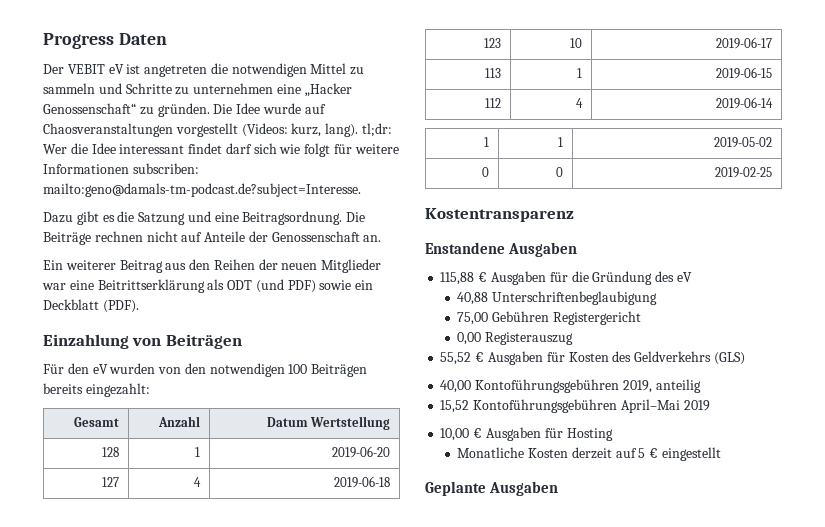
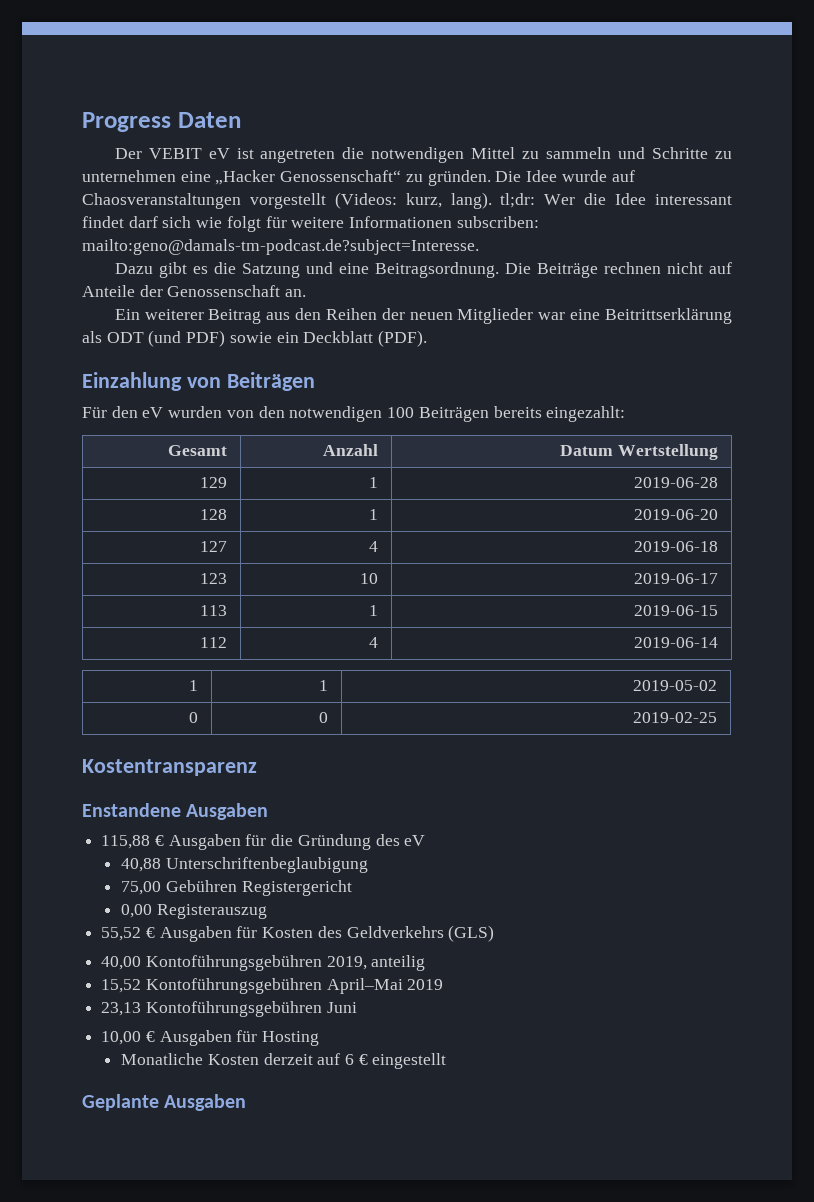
(390, 423) none -> [200,477,228,488] [369,477,379,488] [634,477,719,488] // 129 | 1 | 2019-06-28
(710, 405) none -> [101,1001,357,1017] // 23,13 Kontoführungsgebühren Juni
[638,448,646,458] 5 -> [344,1054,354,1065] 6

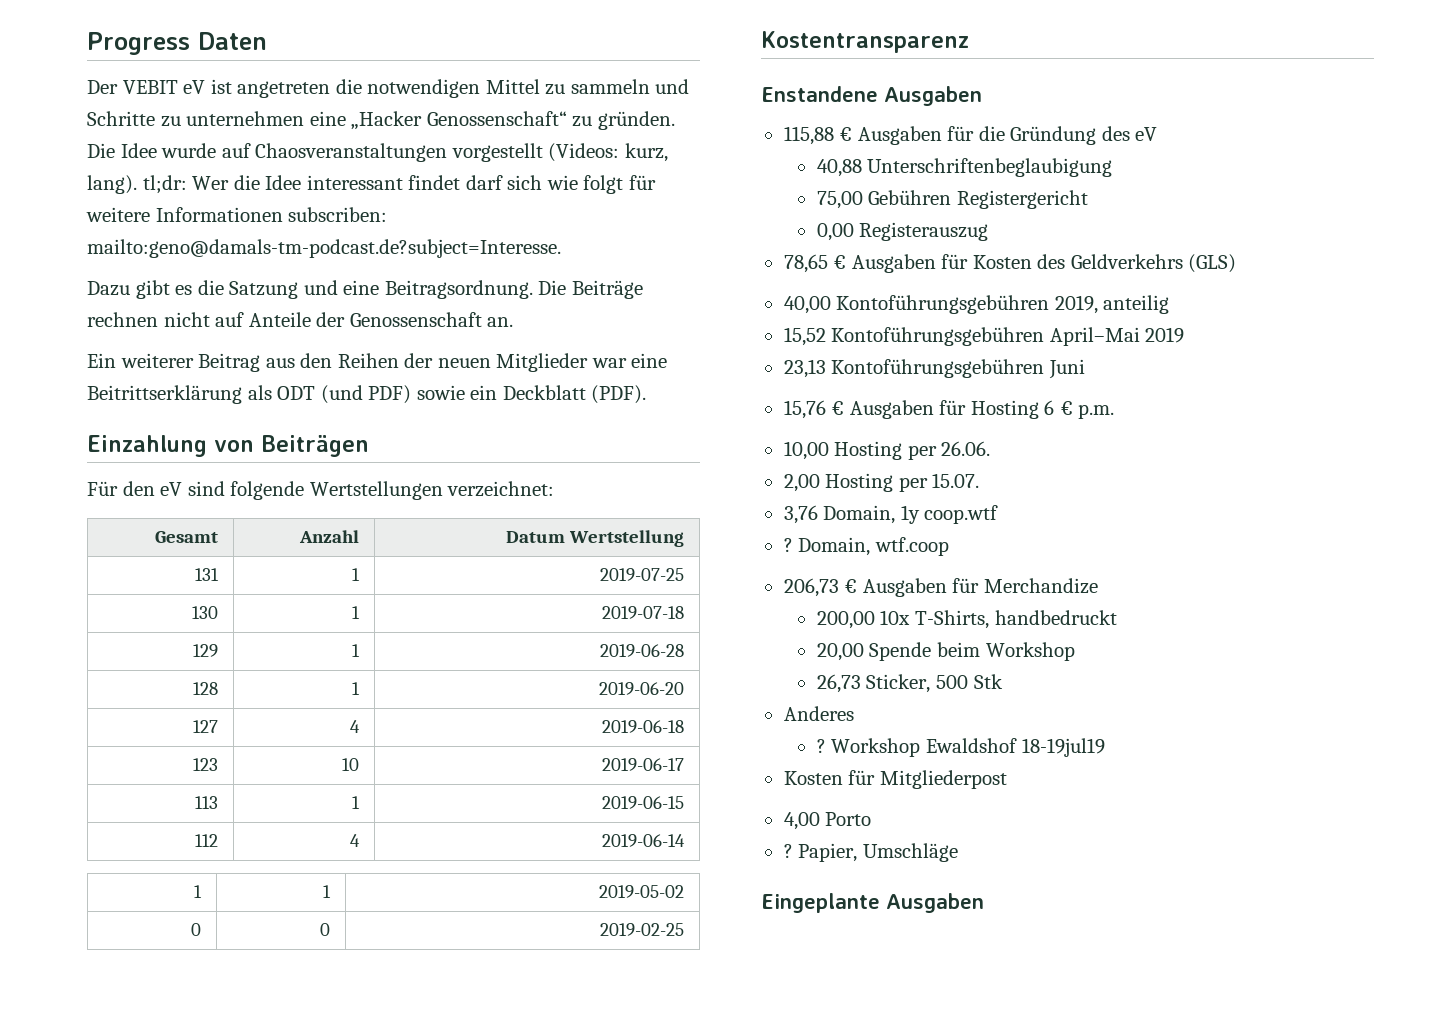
[168,406,626,422] [168,445,228,456] [323,444,379,456] [560,444,719,460] wurden von den notwendigen 100 Beiträgen bereits eingezahlt: // Gesamt | Anzahl | Datum Wertstellung -> [187,481,555,500] [154,531,218,543] [298,530,359,543] [505,530,684,547] [194,568,219,581] [351,568,360,581] [599,568,684,581] [191,606,218,619] [351,606,360,619] [601,606,684,619] sind folgende Wertstellungen verzeichnet: // Gesamt | Anzahl | Datum Wertstellung // 131 | 1 | 2019-07-25 // 130 | 1 | 2019-07-18
[101,927,142,941] 55,52 -> [783,254,828,273] 78,65
[101,1031,142,1045] 10,00 -> [783,400,826,419] 15,76
[121,1053,447,1069] [82,1094,159,1111] // Monatliche Kosten derzeit auf 6 € eingestellt // Geplante -> [1044,400,1115,419] [783,441,991,460] [783,473,980,492] [783,505,999,524] [783,537,949,556] [783,578,1098,597] [816,610,1117,629] [816,642,1075,661] [816,674,1003,693] [783,706,854,721] [816,738,1105,757] [783,770,1007,789] [783,812,872,830] [783,843,958,862] [761,893,880,913] 6 € p.m. // 10,00 Hosting per 26.06. // 2,00 Hosting per 15.07. // 3,76 Domain, 1y coop.wtf // ? Domain, wtf.coop // 206,73 € Ausgaben für Merchandize // 200,00 10x T-Shirts, handbedruckt // 20,00 Spende beim Workshop // 26,73 Sticker, 500 Stk // Anderes // ? Workshop Ewaldshof 18-19jul19 // Kosten für Mitgliederpost // 4,00 Porto // ? Papier, Umschläge // Eingeplante

